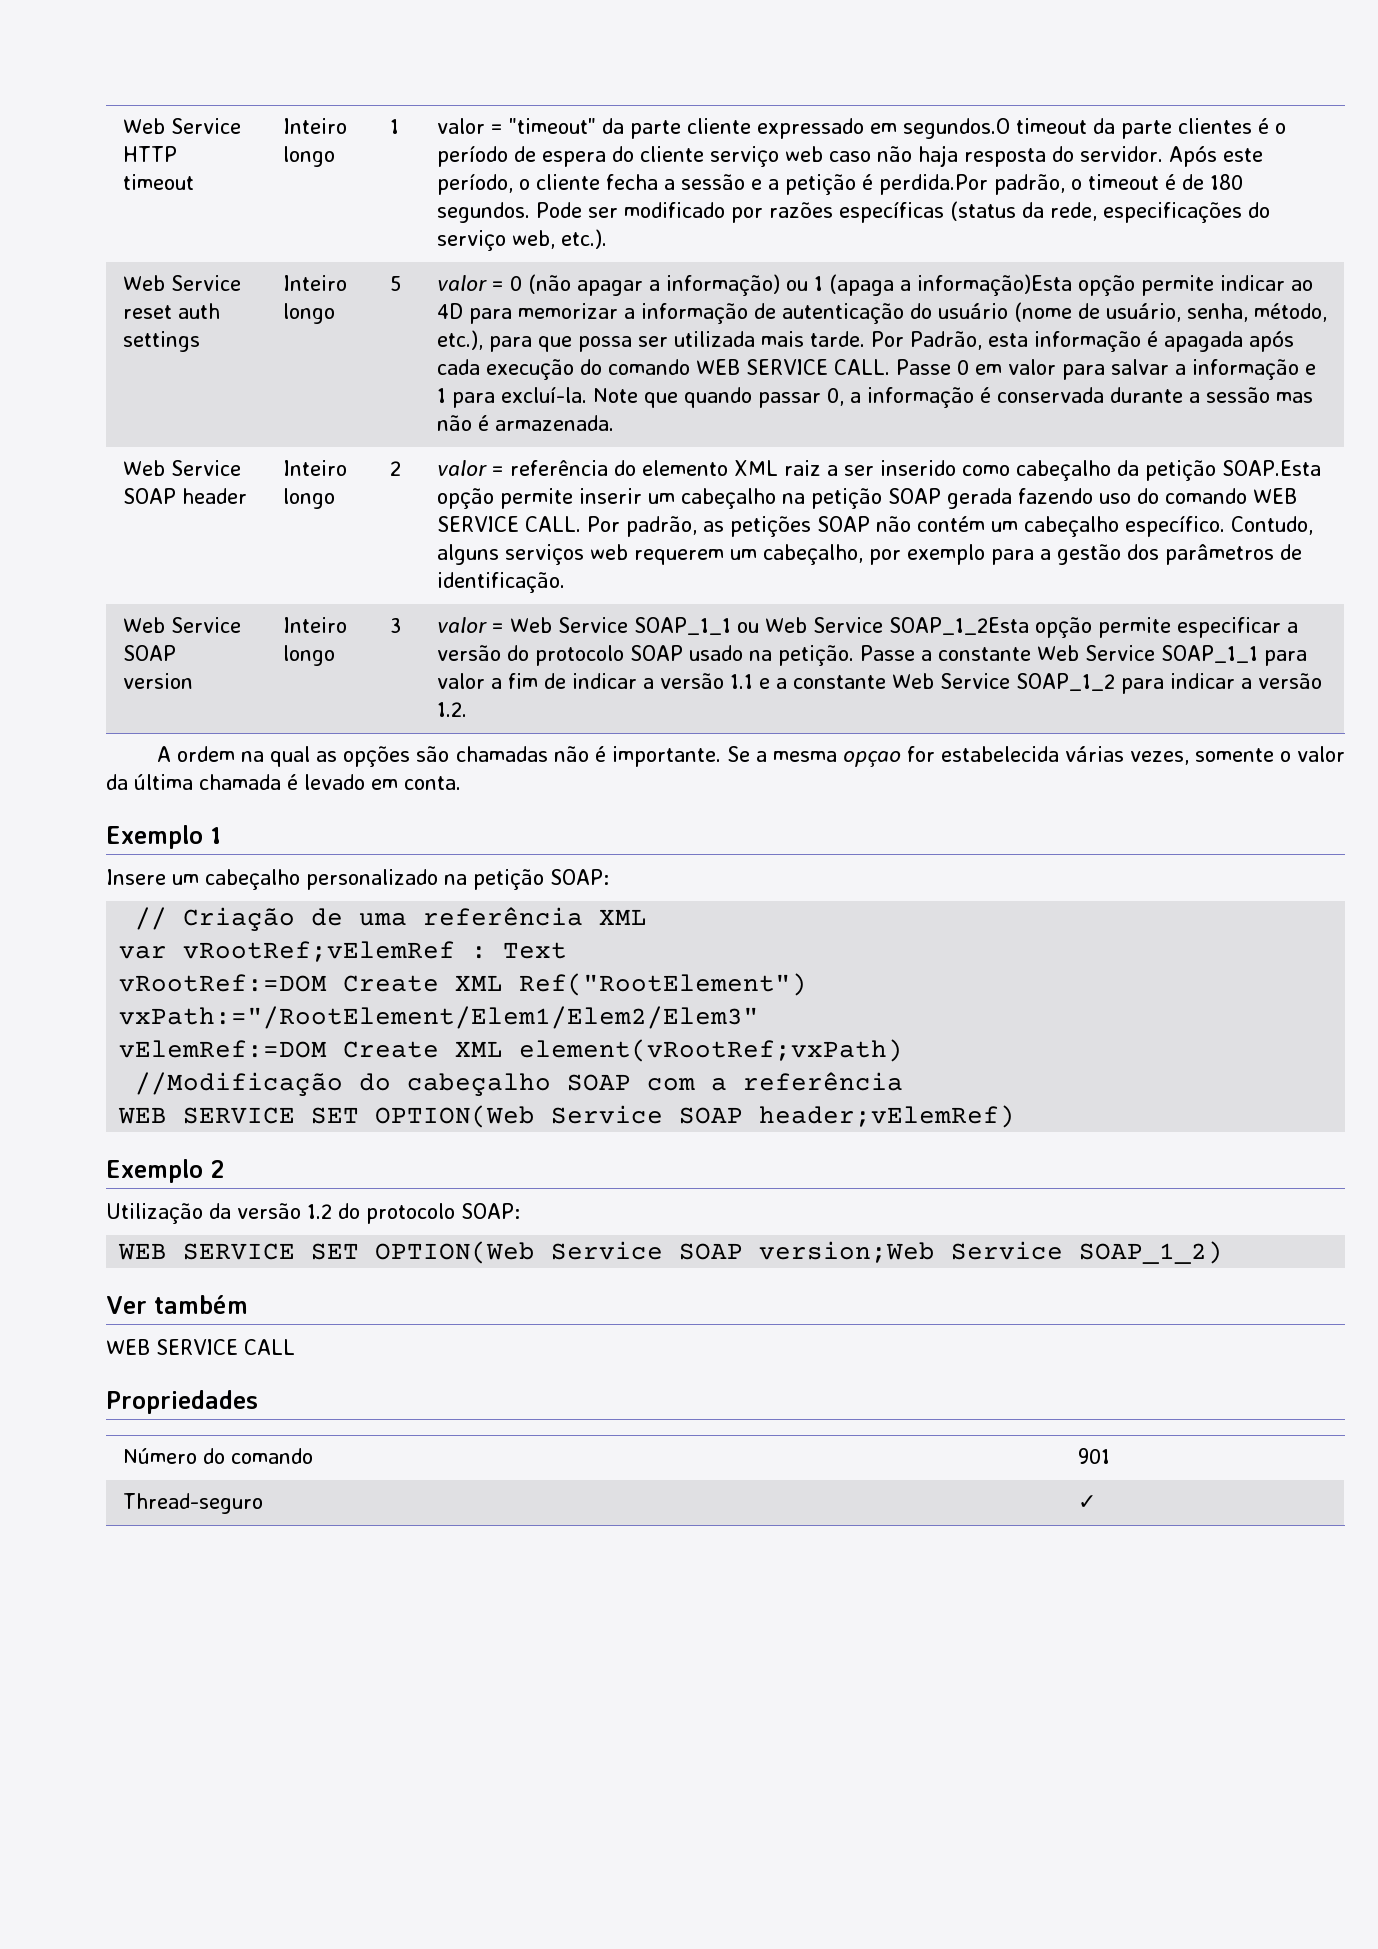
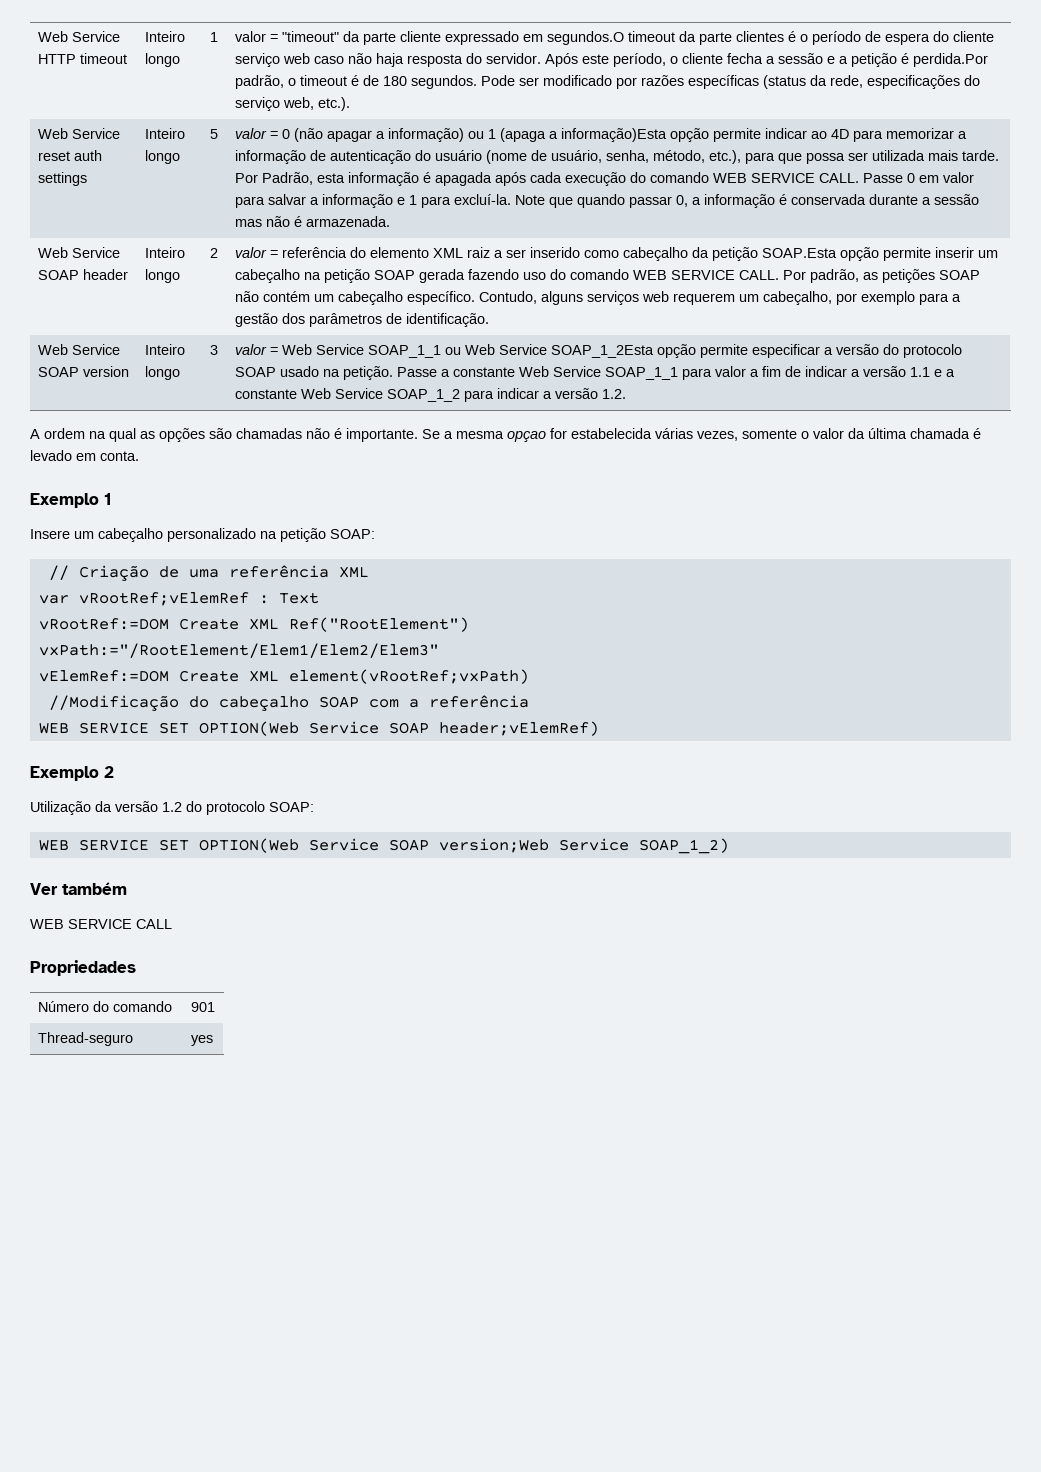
[1078,1495,1097,1509] ✓ -> [190,1035,213,1046] yes

